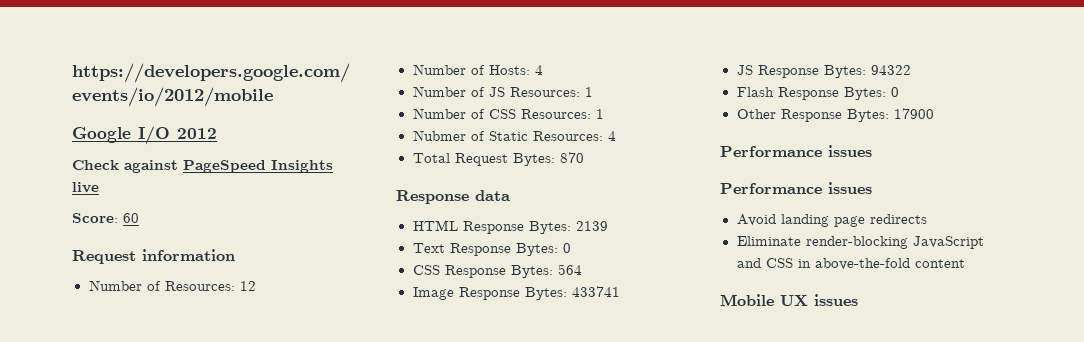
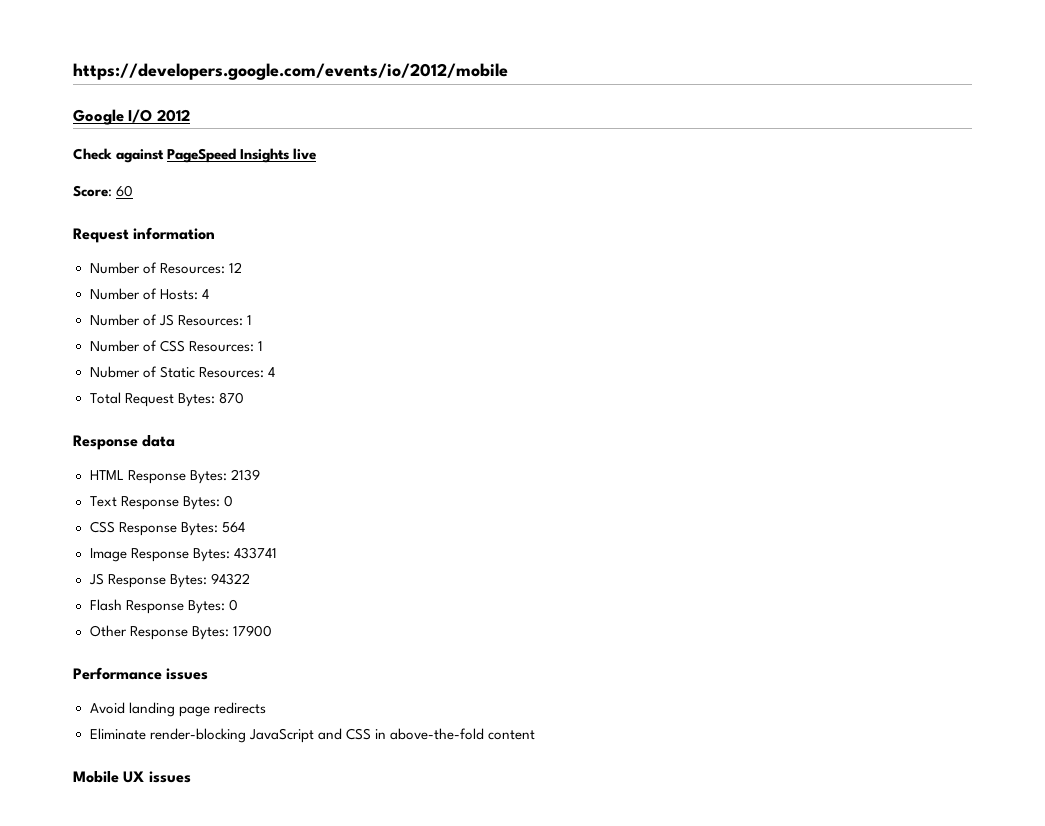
[720,182,872,194] // Performance issues -> (209, 674) none

